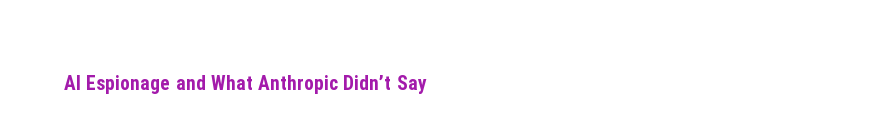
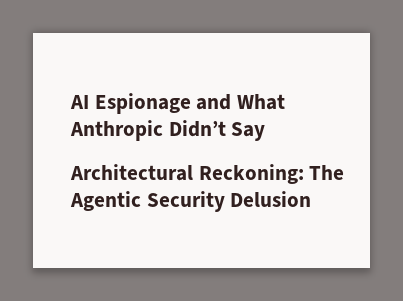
(427, 84) none -> [70,164,345,184] [70,191,312,212] // Architectural Reckoning: The Agentic Security Delusion

